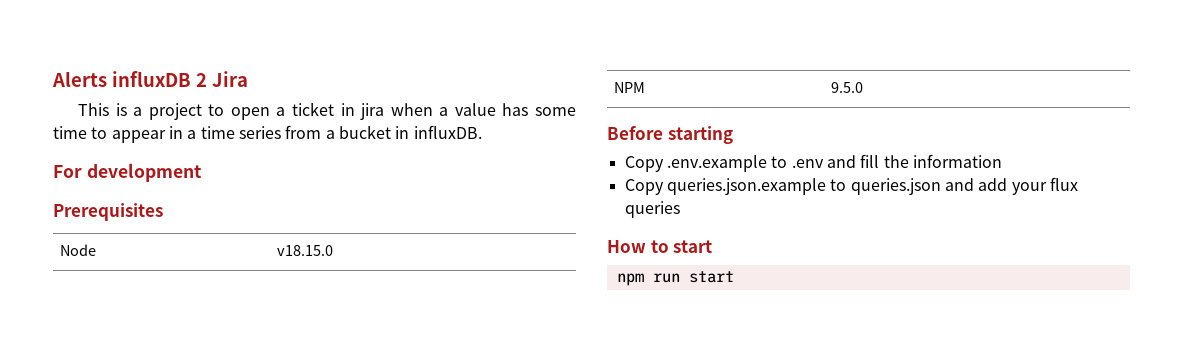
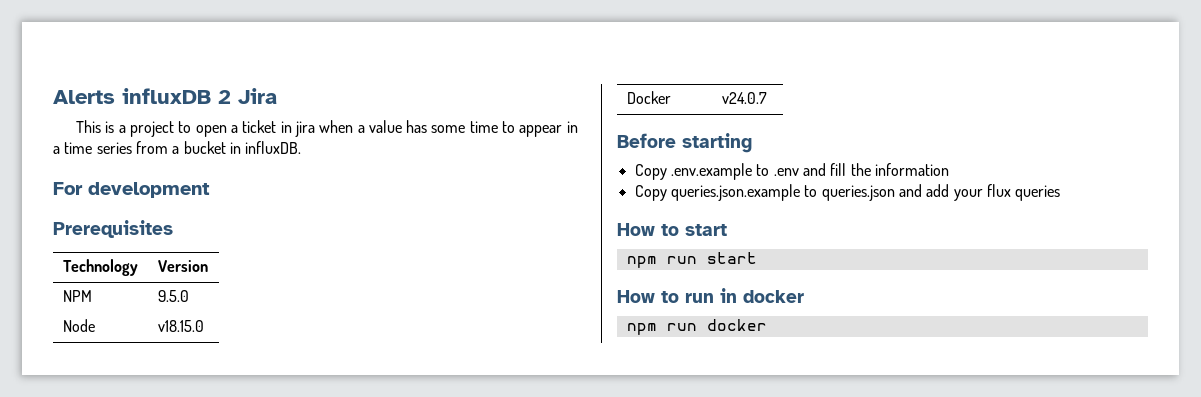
(163, 212) none -> [62,259,138,276] [157,260,208,272] [62,290,92,302] [157,290,189,302] // Technology | Version // NPM | 9.5.0
[613,82,645,93] [830,82,863,93] NPM | 9.5.0 -> [626,91,671,104] [721,92,767,104] Docker | v24.0.7
(734, 277) none -> [617,288,804,303] [626,319,767,335] // How to run in docker // npm run docker

